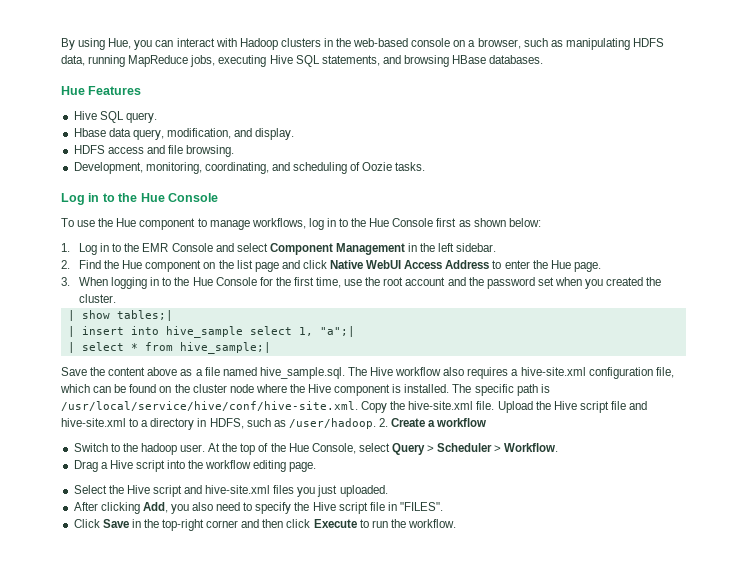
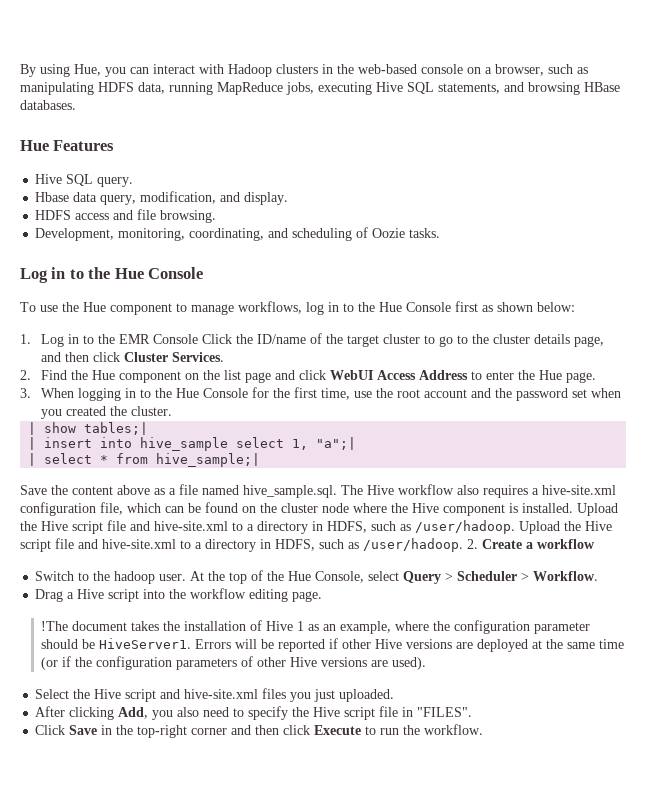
[215,243,497,255] and select Component Management in the left sidebar. -> [202,333,605,347] [41,352,225,362] Click the ID/name of the target cluster to go to the cluster details page, and then click Cluster Services.
[330,260,364,269] Native -> (327, 375) none
[452,384,550,396] [61,401,495,413] The specific path is /usr/local/service/hive/conf/hive-site.xml. Copy the hive-site.xml file. -> [577,503,618,516] [20,520,515,534] Upload the Hive script file and hive-site.xml to a directory in HDFS, such as /user/hadoop.
(317, 467) none -> [41,620,591,634] [41,638,625,652] [41,656,427,670] // !The document takes the installation of Hive 1 as an example, where the configuration parameter should be HiveServer1. Errors will be reported if other Hive versions are deployed at the same time (or if the configuration parameters of other Hive versions are used).

